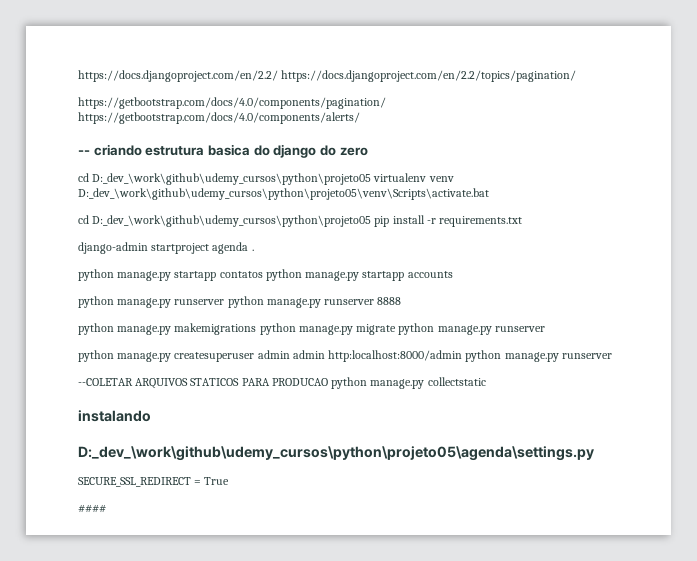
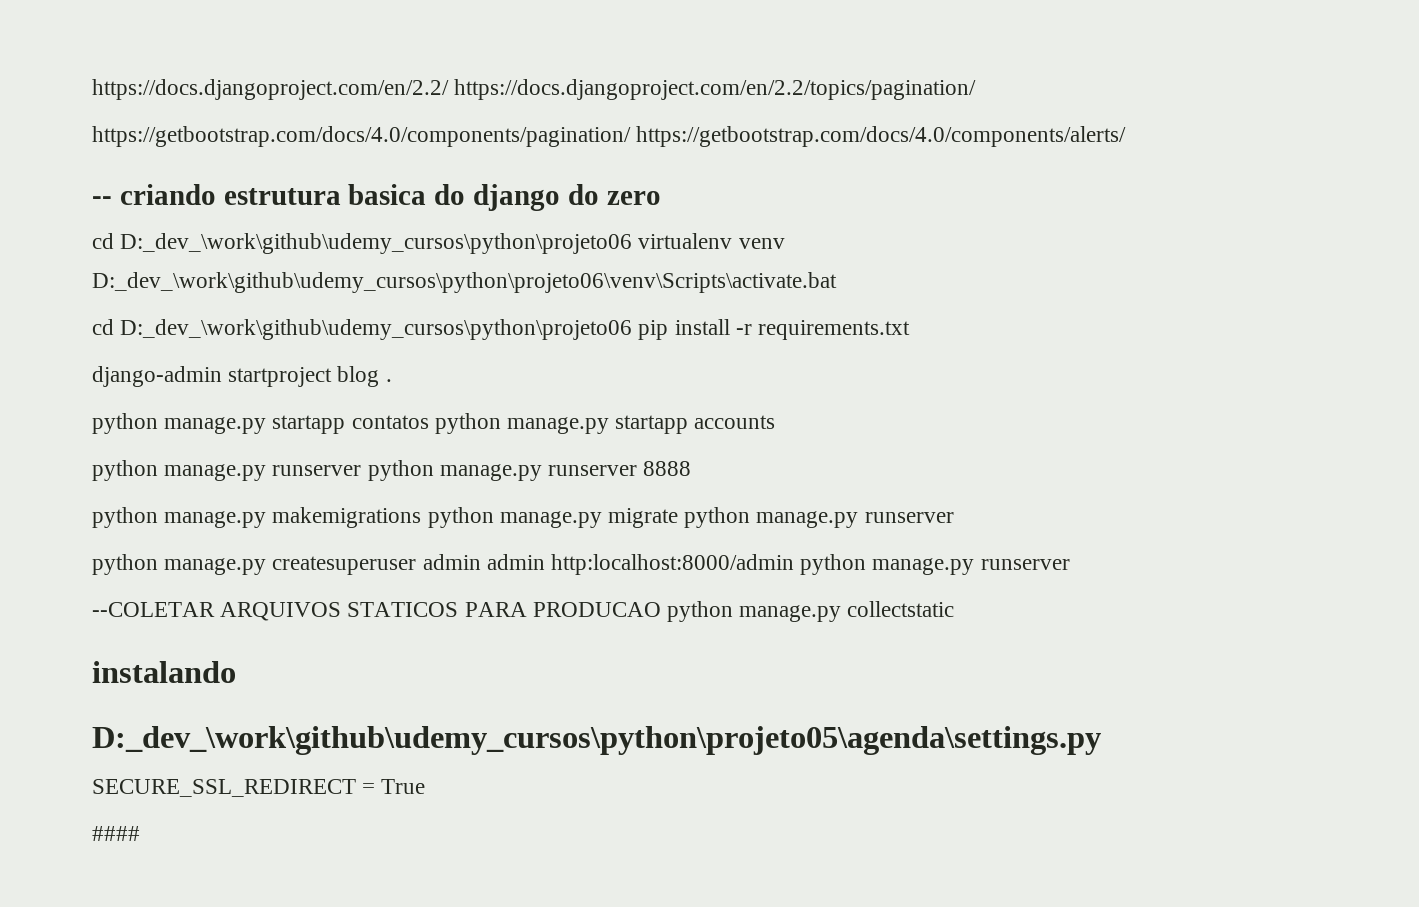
[92,173,372,185] D:_dev_\work\github\udemy_cursos\python\projeto05 -> [120,233,633,254] D:_dev_\work\github\udemy_cursos\python\projeto06
[78,188,489,200] [78,215,372,227] D:_dev_\work\github\udemy_cursos\python\projeto05\venv\Scripts\activate.bat // cd D:_dev_\work\github\udemy_cursos\python\projeto05 -> [92,272,837,293] [92,319,633,340] D:_dev_\work\github\udemy_cursos\python\projeto06\venv\Scripts\activate.bat // cd D:_dev_\work\github\udemy_cursos\python\projeto06
[212,242,249,254] agenda -> [337,366,380,387] blog

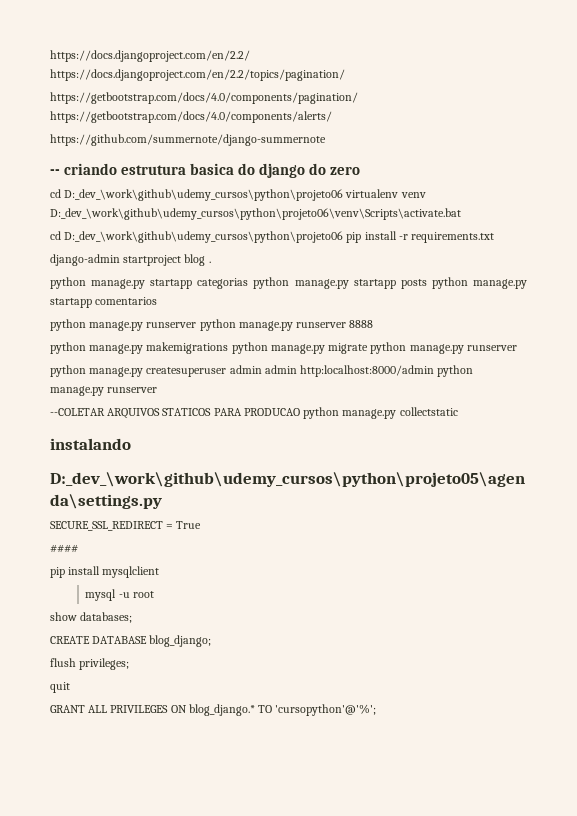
(1127, 136) none -> [50,134,326,146] // https://github.com/summernote/django-summernote
[351,413,776,434] contatos python manage.py startapp accounts -> [197,277,527,289] [50,297,158,308] categorias python manage.py startapp posts python manage.py startapp comentarios
(140, 833) none -> [50,566,160,578] [85,589,154,601] [50,612,133,623] [50,635,212,647] [50,658,130,670] [50,682,70,693] [50,704,377,716] // pip install mysqlclient // mysql -u root // show databases; // CREATE DATABASE blog_django; // flush privileges; // quit // GRANT ALL PRIVILEGES ON blog_django.* TO 'cursopython'@'%';

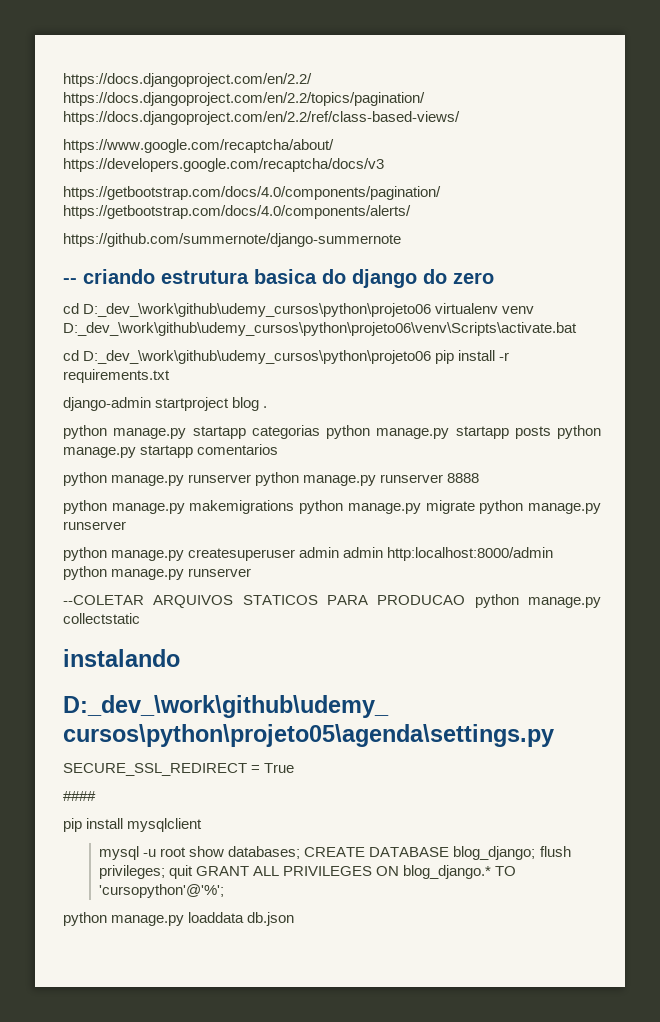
(345, 75) none -> [63,111,460,125] [63,139,334,153] [63,158,384,172] https://docs.djangoproject.com/en/2.2/ref/class-based-views/ // https://www.google.com/recaptcha/about/ https://developers.google.com/recaptcha/docs/v3
(154, 594) // -> (187, 852) none
(133, 617) // -> (301, 852) none
(212, 641) // -> (536, 853) none
(130, 664) // -> (166, 872) none
(70, 687) // -> (194, 872) none
(377, 710) none -> [63,912,295,926] // python manage.py loaddata db.json

